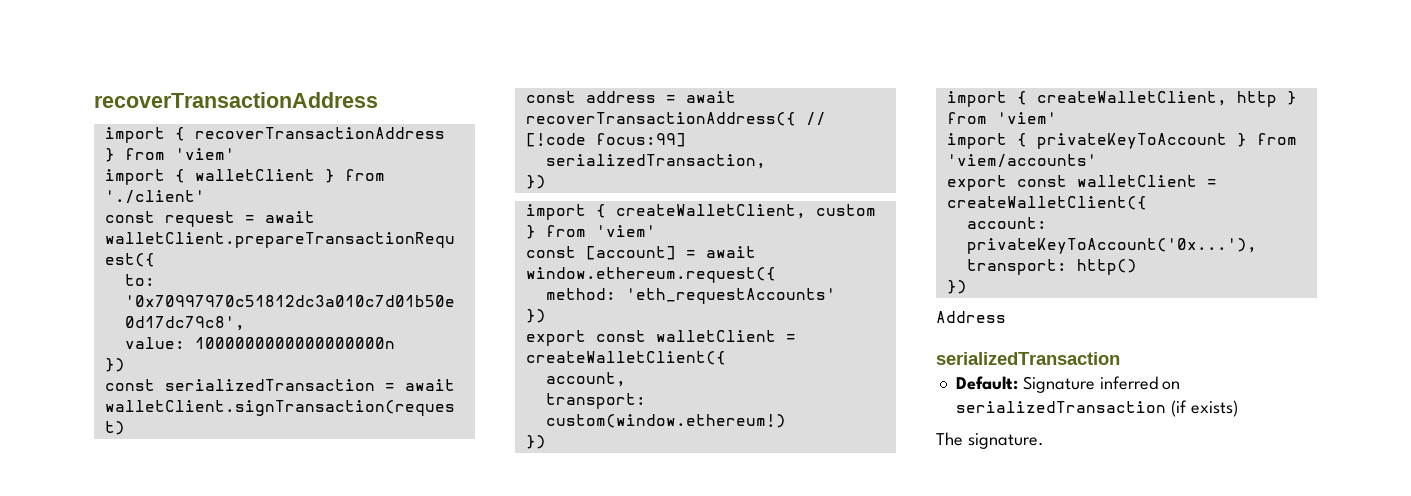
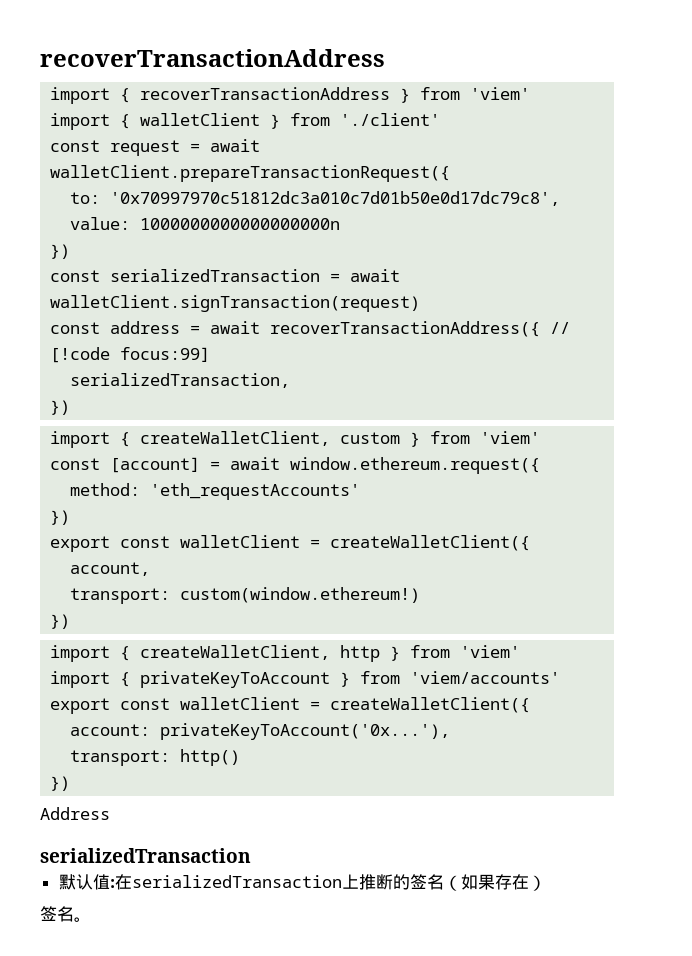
[955,376,1181,393] [955,400,1238,417] [936,432,1044,449] Default: Signature inferred on serializedTransaction (if exists) // The signature. -> [58,874,546,891] [40,906,91,922] 默认值:在serializedTransaction上推断的签名（如果存在） // 签名。

